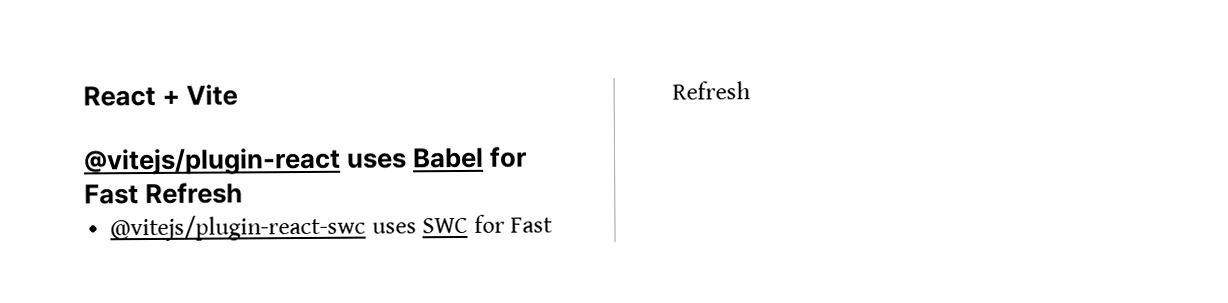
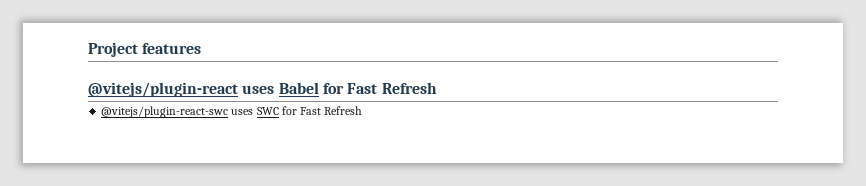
[83,84,239,107] React + Vite -> [88,42,202,57] Project features

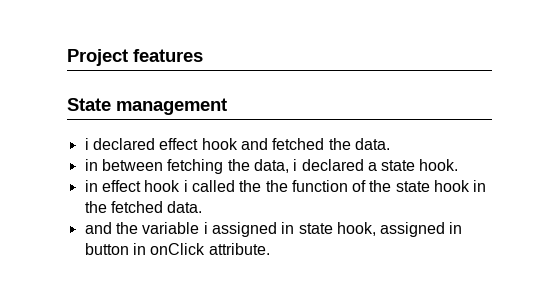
[88,82,437,97] [101,106,363,118] @vitejs/plugin-react uses Babel for Fast Refresh // @vitejs/plugin-react-swc uses SWC for Fast Refresh -> [67,98,227,115] [84,138,390,150] [84,159,459,174] [84,180,487,192] [84,201,203,213] [84,222,463,237] [84,243,270,255] State management // i declared effect hook and fetched the data. // in between fetching the data, i declared a state hook. // in effect hook i called the the function of the state hook in the fetched data. // and the variable i assigned in state hook, assigned in button in onClick attribute.

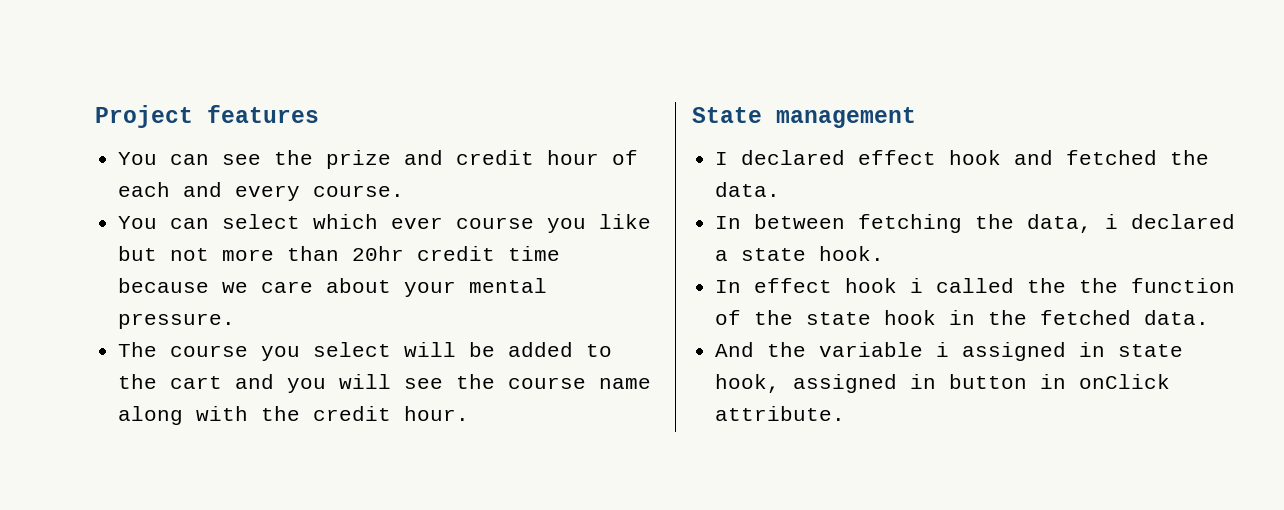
(203, 55) none -> [118,150,639,169] [118,182,405,201] [118,214,652,233] [118,246,561,261] [118,278,548,297] [118,313,236,329] [118,342,613,361] [118,374,652,393] [118,406,470,425] // You can see the prize and credit hour of each and every course. // You can select which ever course you like but not more than 20hr credit time because we care about your mental pressure. // The course you select will be added to the cart and you will see the course name along with the credit hour.
[84,138,89,150] i -> [715,152,729,165] I
[84,159,98,171] in -> [715,216,742,229] In
[84,180,98,192] in -> [715,280,742,293] In
[84,222,112,234] and -> [715,342,755,357] And

